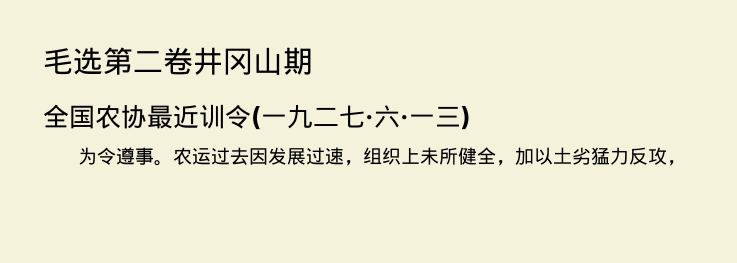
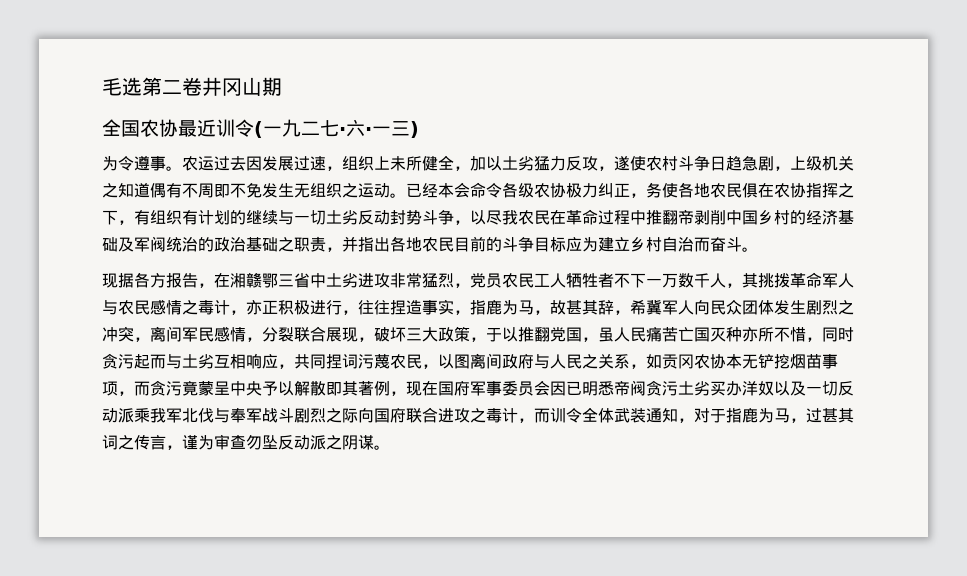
(687, 163) none -> [614,155,854,171] [102,182,854,198] [102,209,854,225] [102,236,758,252] [102,272,854,288] [102,299,854,315] [102,326,854,342] [102,353,838,369] [102,380,854,396] [102,407,854,423] [102,434,390,450] 遂使农村斗争日趋急剧，上级机关之知道偶有不周即不免发生无组织之运动。已经本会命令各级农协极力纠正，务使各地农民俱在农协指挥之下，有组织有计划的继续与一切土劣反动封势斗争，以尽我农民在革命过程中推翻帝剥削中国乡村的经济基础及军阀统治的政治基础之职责，并指出各地农民目前的斗争目标应为建立乡村自治而奋斗。 // 现据各方报告，在湘赣鄂三省中土劣进攻非常猛烈，党员农民工人牺牲者不下一万数千人，其挑拨革命军人与农民感情之毒计，亦正积极进行，往往捏造事实，指鹿为马，故甚其辞，希冀军人向民众团体发生剧烈之冲突，离间军民感情，分裂联合展现，破坏三大政策，于以推翻党国，虽人民痛苦亡国灭种亦所不惜，同时贪污起而与土劣互相响应，共同捏词污蔑农民，以图离间政府与人民之关系，如贡冈农协本无铲挖烟苗事项，而贪污竟蒙呈中央予以解散即其著例，现在国府军事委员会因已明悉帝阀贪污土劣买办洋奴以及一切反动派乘我军北伐与奉军战斗剧烈之际向国府联合进攻之毒计，而训令全体武装通知，对于指鹿为马，过甚其词之传言，谨为审查勿坠反动派之阴谋。

